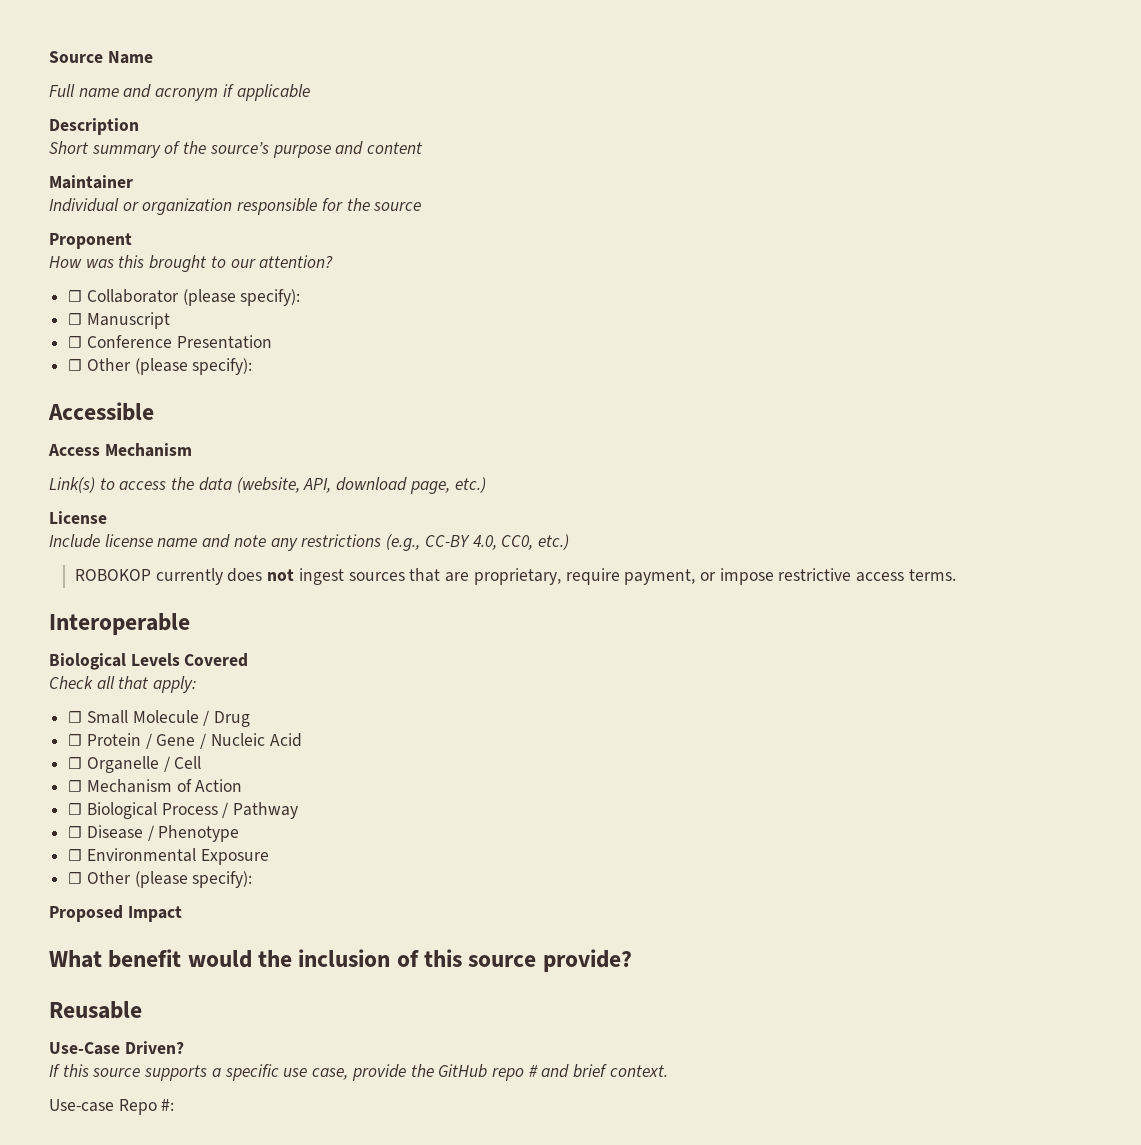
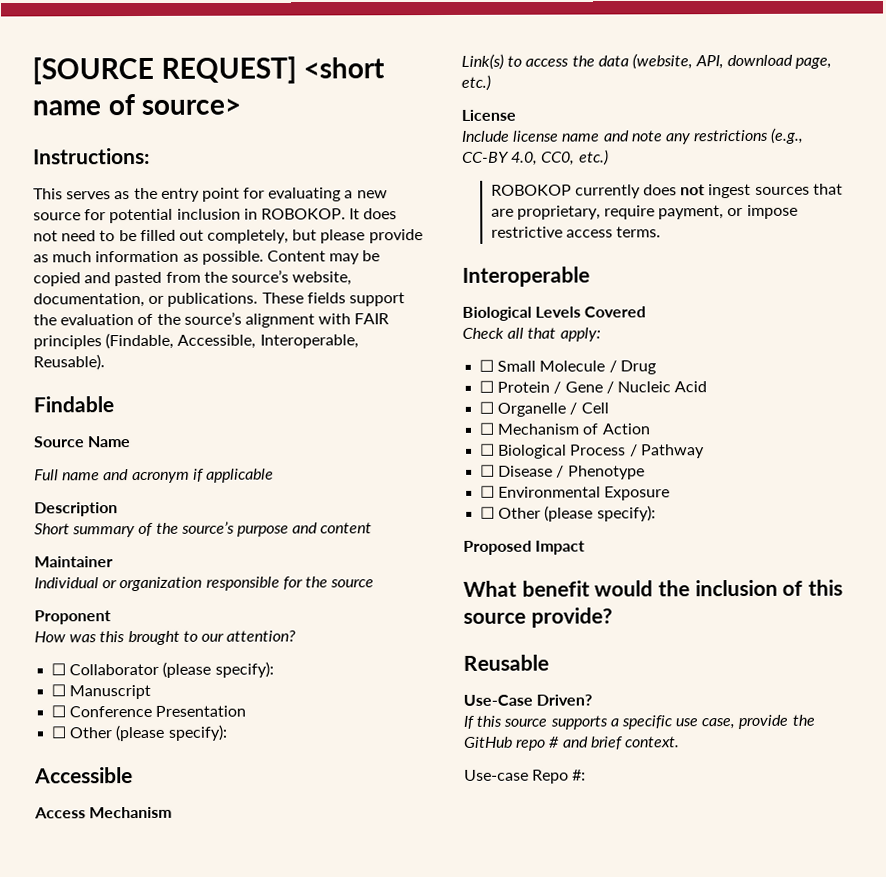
(49, 57) none -> [32,56,386,85] [32,94,242,116] [33,147,150,165] [33,187,388,202] [33,208,398,224] [33,229,423,244] [33,250,381,265] [33,269,353,287] [33,292,405,308] [33,311,390,328] [33,332,359,350] [33,354,105,371] [33,396,114,413] [SOURCE REQUEST] <short name of source> // Instructions: // This serves as the entry point for evaluating a new source for potential inclusion in ROBOKOP. It does not need to be filled out completely, but please provide as much information as possible. Content may be copied and pasted from the source’s website, documentation, or publications. These fields support the evaluation of the source’s alignment with FAIR principles (Findable, Accessible, Interoperable, Reusable). // Findable //

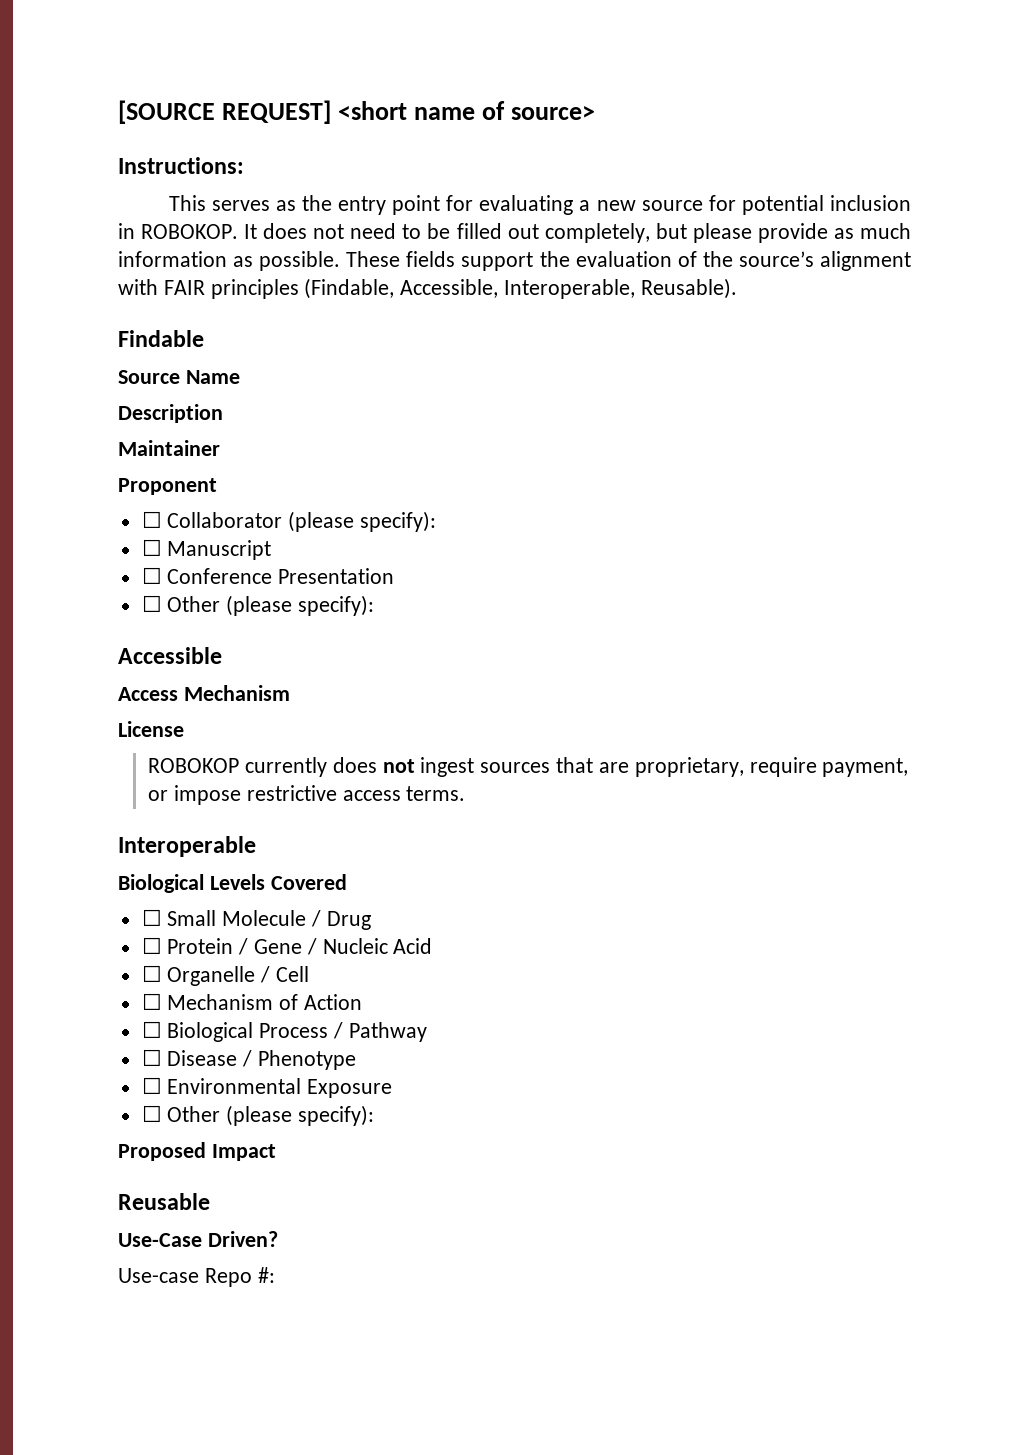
[266,250,381,265] [33,269,353,287] [33,292,259,308] Content may be copied and pasted from the source’s website, documentation, or publications. -> (341, 261) none
[34,468,274,484] [34,502,118,517] [34,521,373,538] [34,556,113,568] [34,576,375,592] [34,610,111,625] [34,630,297,646] Full name and acronym if applicable // Description // Short summary of the source’s purpose and content // Maintainer // Individual or organization responsible for the source // Proponent // How was this brought to our attention? -> [118,404,223,423] [118,440,220,456] [118,478,217,495] Description // Maintainer // Proponent
[461,53,833,70] [461,74,491,91] [461,109,516,121] [461,127,805,145] [462,149,609,166] Link(s) to access the data (website, API, download page, etc.) // License // Include license name and note any restrictions (e.g., CC-BY 4.0, CC0, etc.) -> [118,721,184,737] License
[462,327,601,342] // Check all that apply: -> (347, 882) none
[463,579,844,597] [463,607,613,628] [463,654,549,671] [463,694,593,706] [463,714,815,730] [463,736,680,751] What benefit would the inclusion of this source provide? // Reusable // Use-Case Driven? // If this source supports a specific use case, provide the GitHub repo # and brief context. -> [118,1193,210,1210] [118,1231,278,1247] Reusable // Use-Case Driven?

